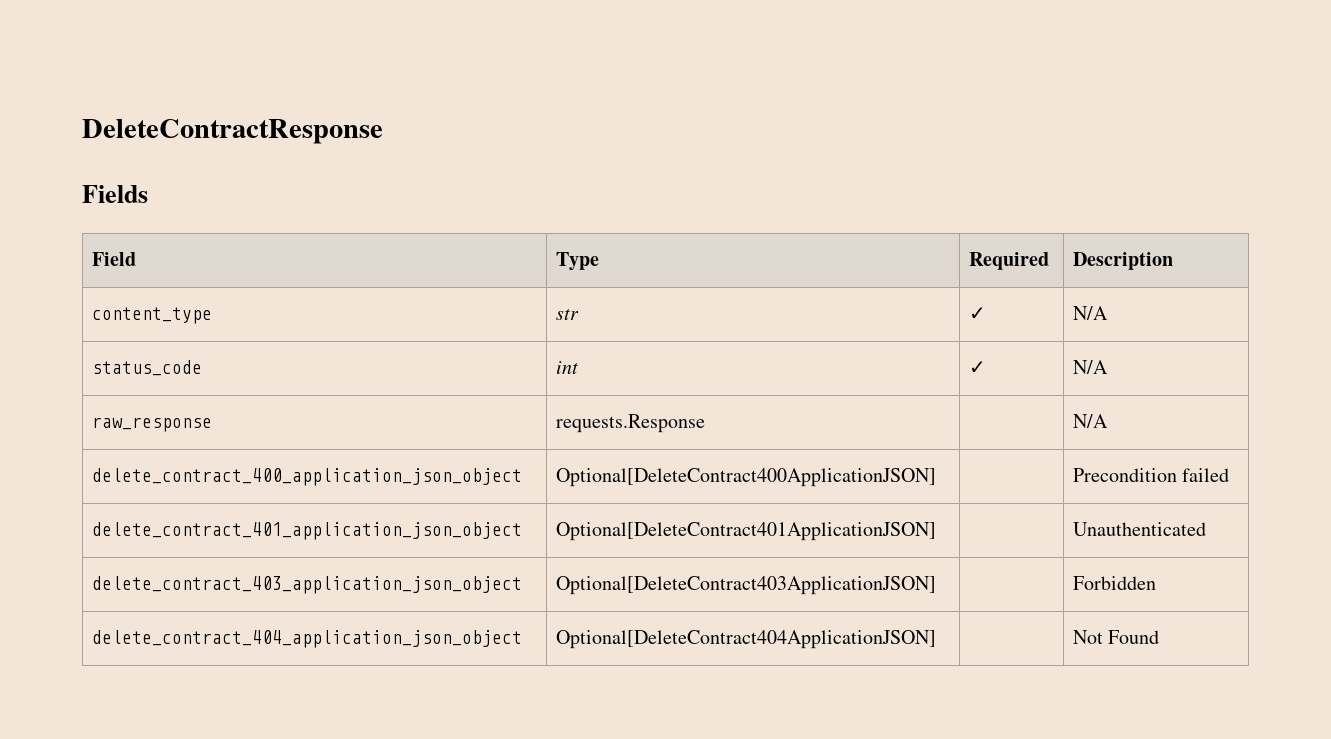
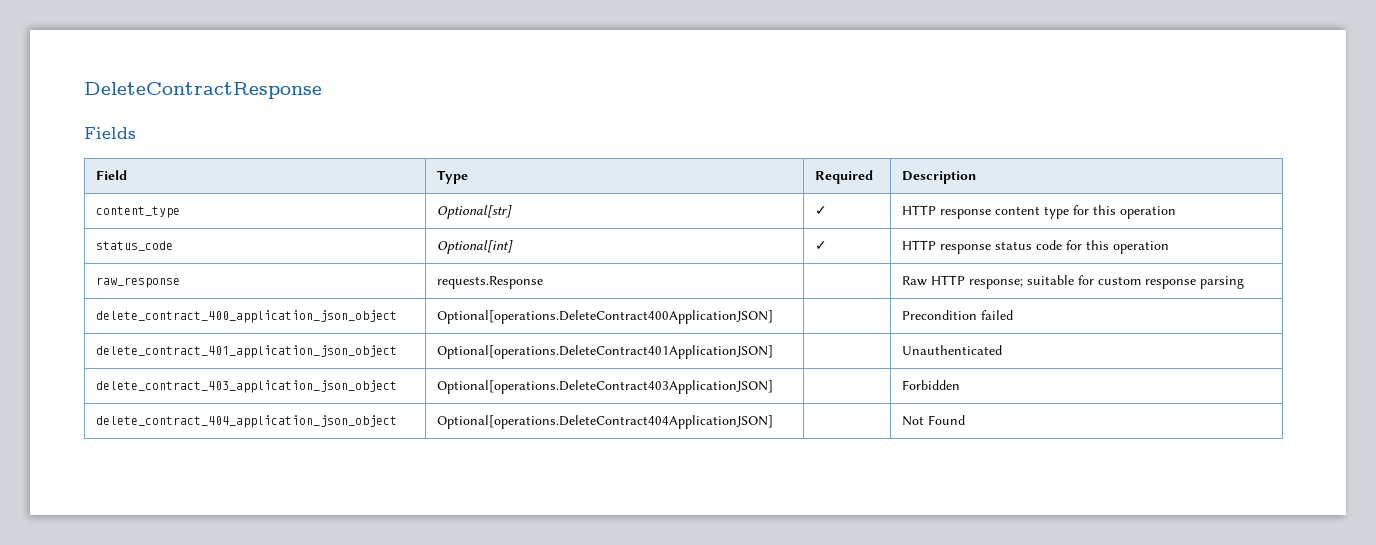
[555,309,579,320] [968,307,986,320] [1072,306,1108,320] str | ✓ | N/A -> [437,205,513,219] [815,206,828,215] [902,205,1177,219] Optional[str] | ✓ | HTTP response content type for this operation
[555,361,578,374] [968,361,986,374] [1072,360,1108,374] [91,417,212,432] [555,414,705,433] [1072,414,1108,428] int | ✓ | N/A // raw_response | requests.Response | | N/A -> [437,240,514,254] [815,241,828,250] [902,240,1170,254] [96,277,181,288] [437,276,544,289] [902,275,1245,289] Optional[int] | ✓ | HTTP response status code for this operation // raw_response | requests.Response | | Raw HTTP response; suitable for custom response parsing
[555,468,936,487] Optional[DeleteContract400ApplicationJSON] -> [437,310,774,324] Optional[operations.DeleteContract400ApplicationJSON]
[555,522,936,541] Optional[DeleteContract401ApplicationJSON] -> [437,345,774,359] Optional[operations.DeleteContract401ApplicationJSON]
[555,576,936,595] Optional[DeleteContract403ApplicationJSON] -> [437,380,774,394] Optional[operations.DeleteContract403ApplicationJSON]
[555,630,936,649] Optional[DeleteContract404ApplicationJSON] -> [437,415,774,429] Optional[operations.DeleteContract404ApplicationJSON]

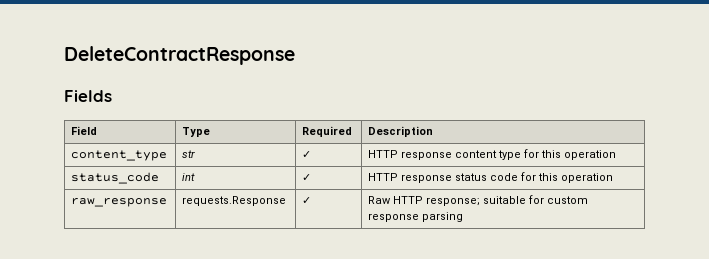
[437,205,513,219] Optional[str] -> [182,150,196,158] str
[437,240,514,254] Optional[int] -> [182,173,196,181] int
(544, 282) none -> [302,197,312,204] ✓
[96,310,398,323] [437,310,774,324] [902,310,1014,320] [96,345,398,358] [437,345,774,359] [902,345,1003,355] [96,380,398,393] [437,380,774,394] [902,380,961,390] [96,415,398,428] [437,415,774,429] [902,415,966,426] // delete_contract_400_application_json_object | Optional[operations.DeleteContract400ApplicationJSON] | | Precondition failed // delete_contract_401_application_json_object | Optional[operations.DeleteContract401ApplicationJSON] | | Unauthenticated // delete_contract_403_application_json_object | Optional[operations.DeleteContract403ApplicationJSON] | | Forbidden // delete_contract_404_application_json_object | Optional[operations.DeleteContract404ApplicationJSON] | | Not Found -> (464, 217) none

